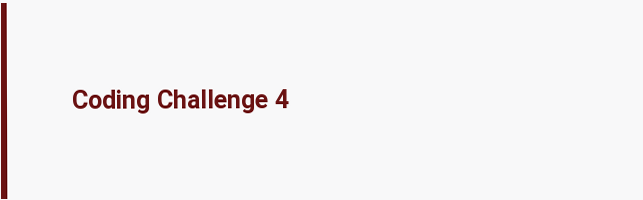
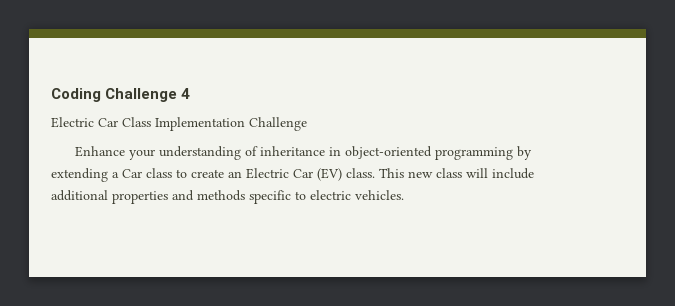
(290, 99) none -> [51,117,307,131] [74,146,532,160] [51,168,534,182] [51,190,404,204] // Electric Car Class Implementation Challenge // Enhance your understanding of inheritance in object-oriented programming by extending a Car class to create an Electric Car (EV) class. This new class will include additional properties and methods specific to electric vehicles.

